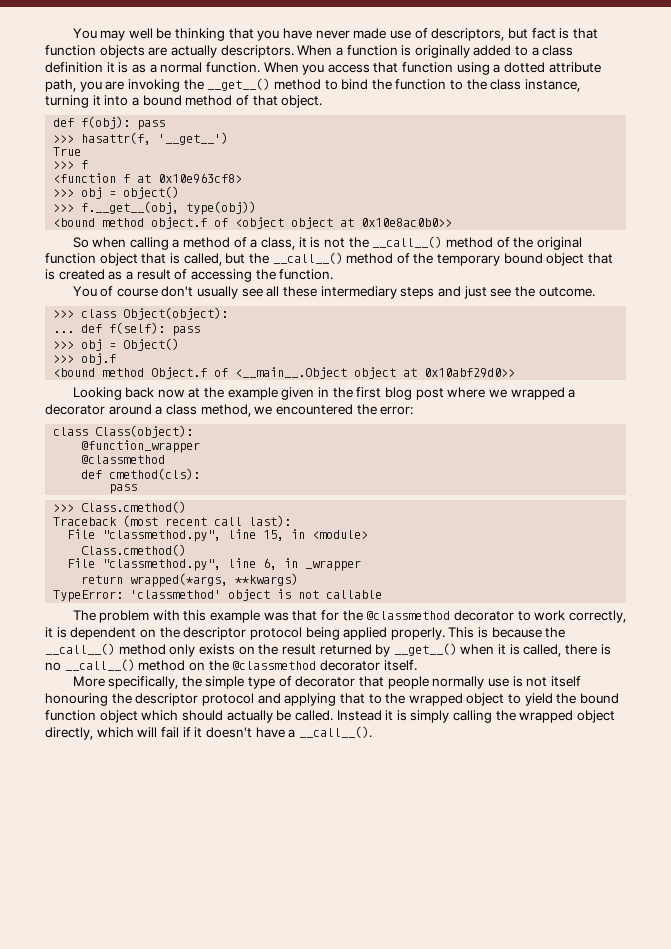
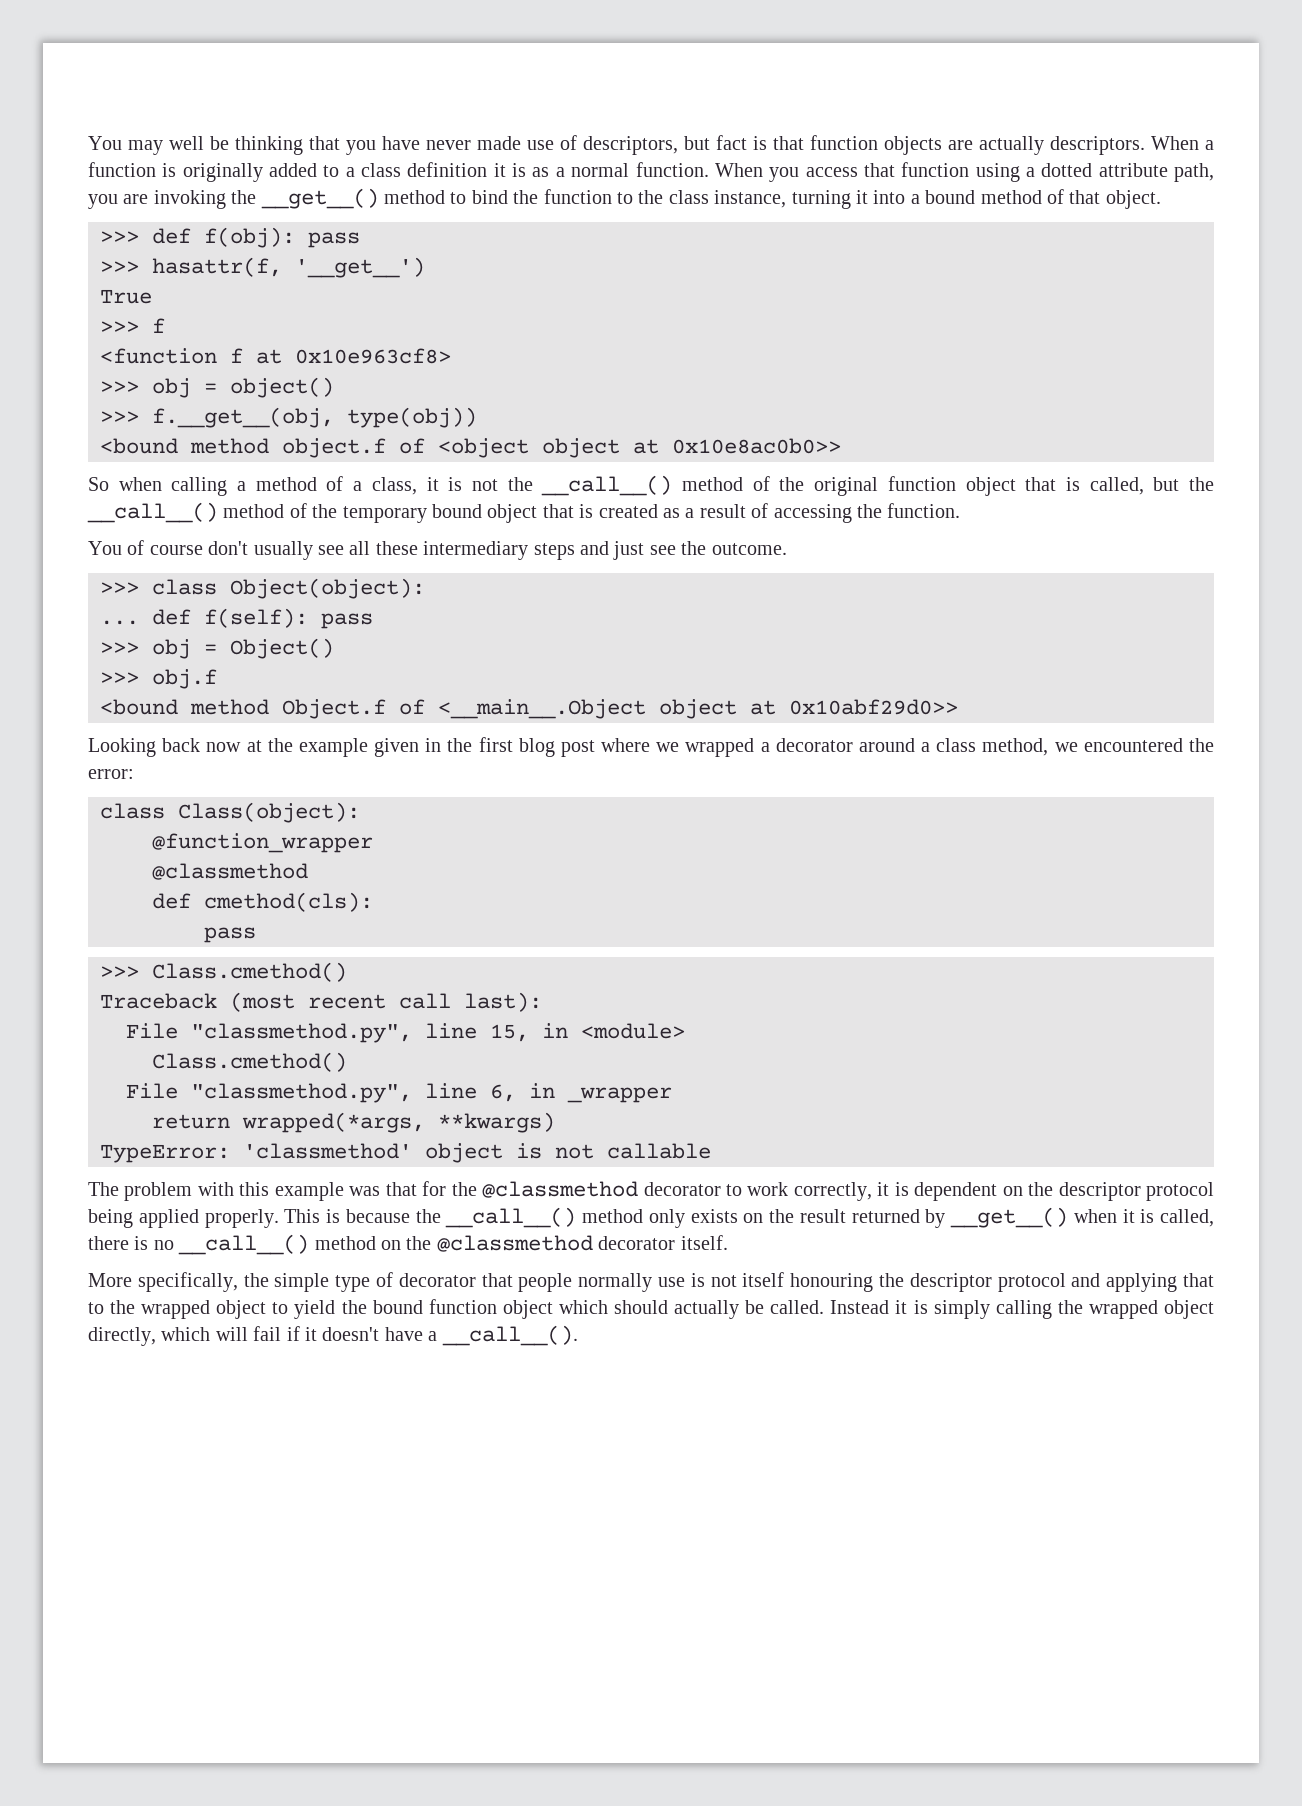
(323, 101) none -> [100,231,139,243] >>>

